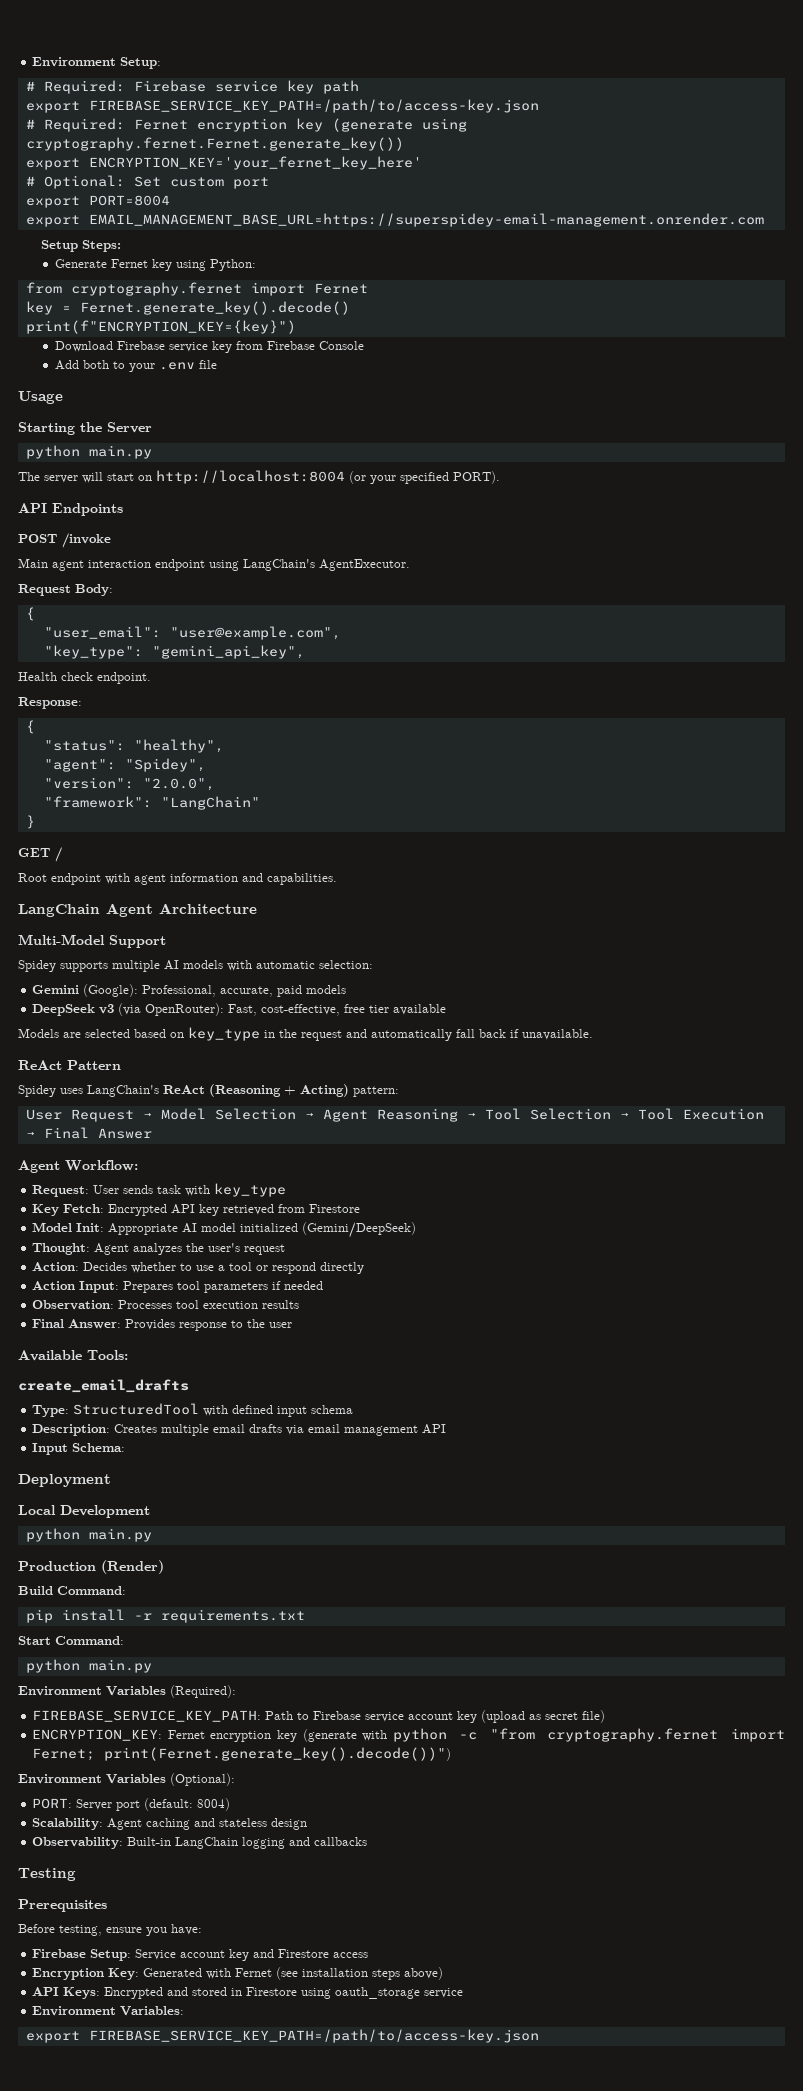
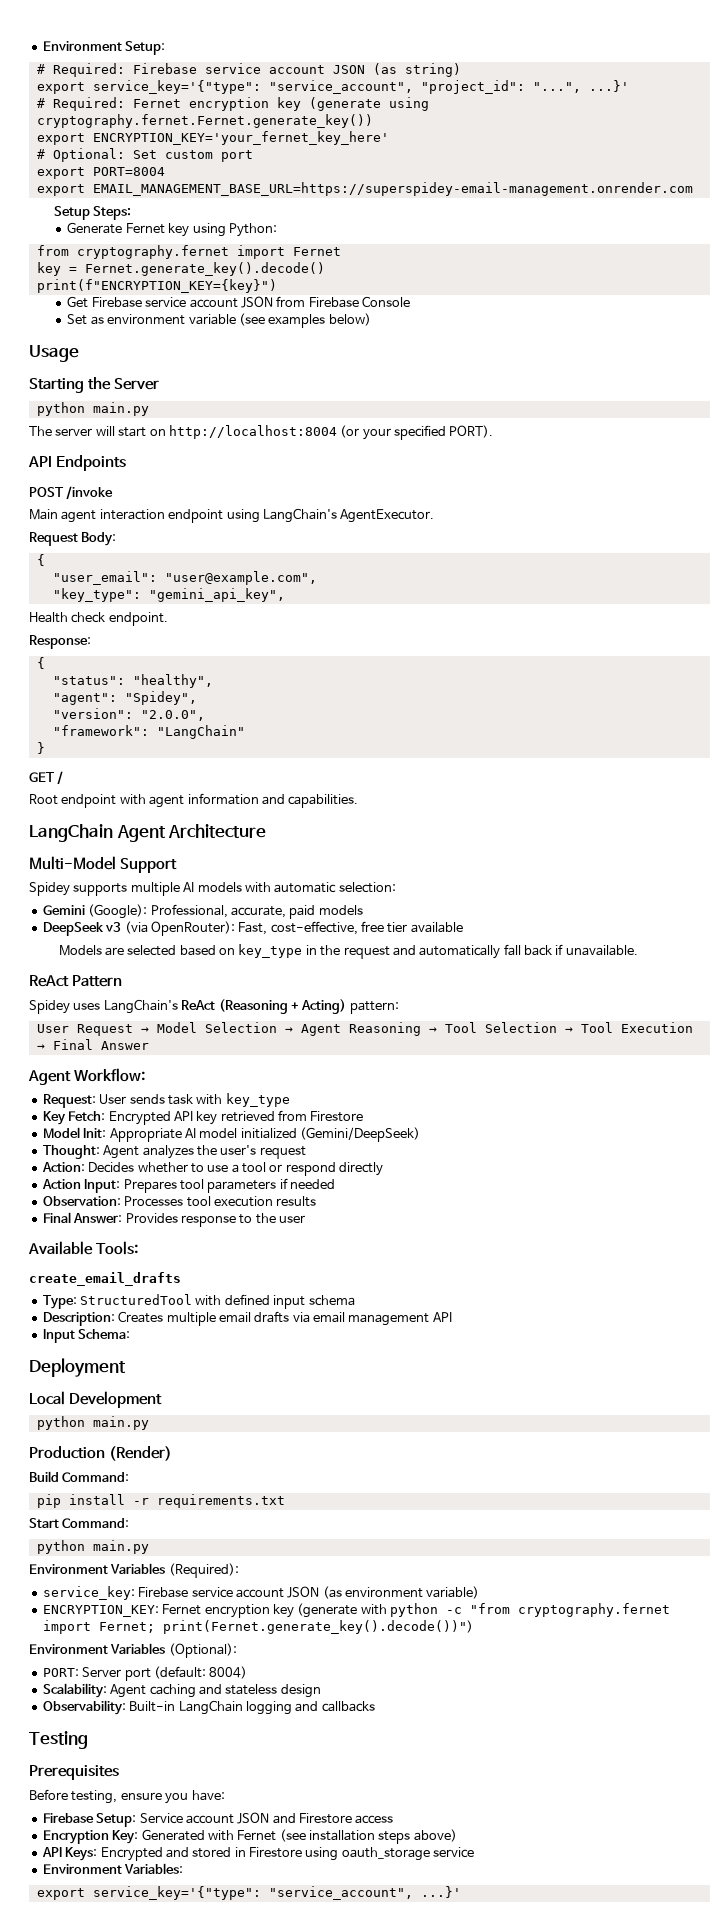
[286,80,359,94] [25,99,539,113] key path // export FIREBASE_SERVICE_KEY_PATH=/path/to/access-key.json -> [268,63,461,77] [36,80,629,94] account JSON (as string) // export service_key='{"type": "service_account", "project_id": "...", ...}'
[55,341,233,353] Download Firebase service key -> [67,296,273,308] Get Firebase service account JSON
[55,360,218,372] Add both to your .env file -> [67,313,371,328] Set as environment variable (see examples below)
[32,1710,606,1723] FIREBASE_SERVICE_KEY_PATH: Path to Firebase service account key (upload as secret file) -> [42,1586,480,1600] service_key: Firebase service account JSON (as environment variable)
[229,1949,250,1961] key -> [237,1812,270,1824] JSON
[88,2029,539,2043] FIREBASE_SERVICE_KEY_PATH=/path/to/access-key.json -> [92,1886,461,1900] service_key='{"type": "service_account", ...}'

